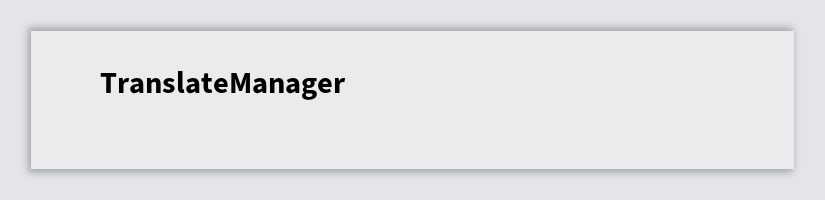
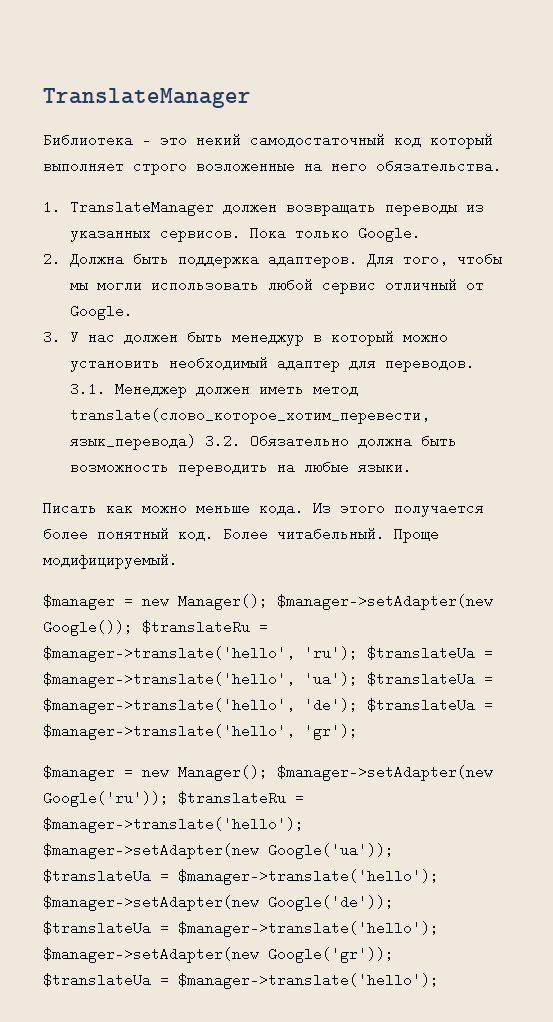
[100,71,346,100] TranslateManager -> [43,88,251,108] [43,131,493,149] [43,157,502,175] [43,198,484,216] [69,224,421,242] [43,250,502,268] [69,276,484,294] [69,304,133,320] [43,328,448,346] [69,354,475,372] [69,380,358,398] [69,406,430,424] [69,432,457,450] [69,458,412,476] [43,499,484,517] [43,525,439,543] [43,551,178,569] [43,594,493,610] [43,620,268,636] [43,646,493,662] [43,672,493,688] [43,698,493,714] [43,724,358,740] [43,765,493,781] [43,791,304,807] [43,817,304,833] [43,843,394,859] [43,869,439,885] [43,895,394,911] [43,921,439,937] [43,947,394,963] [43,973,439,989] TranslateManager // Библиотека - это некий самодостаточный код который выполняет строго возложенные на него обязательства. // 1. TranslateManager должен возвращать переводы из указанных сервисов. Пока только Google. // 2. Должна быть поддержка адаптеров. Для того, чтобы мы могли использовать любой сервис отличный от Google. // 3. У нас должен быть менеджур в который можно установить необходимый адаптер для переводов. 3.1. Менеджер должен иметь метод translate(слово_которое_хотим_перевести, язык_перевода) 3.2. Обязательно должна быть возможность переводить на любые языки. // Писать как можно меньше кода. Из этого получается более понятный код. Более читабельный. Проще модифицируемый. // $manager = new Manager(); $manager->setAdapter(new Google()); $translateRu = $manager->translate('hello', 'ru'); $translateUa = $manager->translate('hello', 'ua'); $translateUa = $manager->translate('hello', 'de'); $translateUa = $manager->translate('hello', 'gr'); // $manager = new Manager(); $manager->setAdapter(new Google('ru')); $translateRu = $manager->translate('hello'); $manager->setAdapter(new Google('ua')); $translateUa = $manager->translate('hello'); $manager->setAdapter(new Google('de')); $translateUa = $manager->translate('hello'); $manager->setAdapter(new Google('gr')); $translateUa = $manager->translate('hello');

